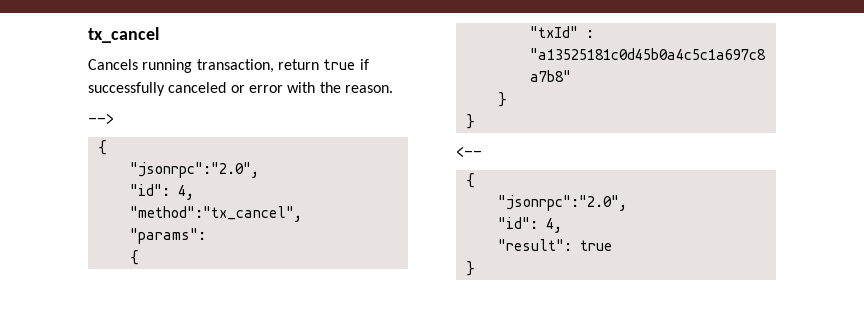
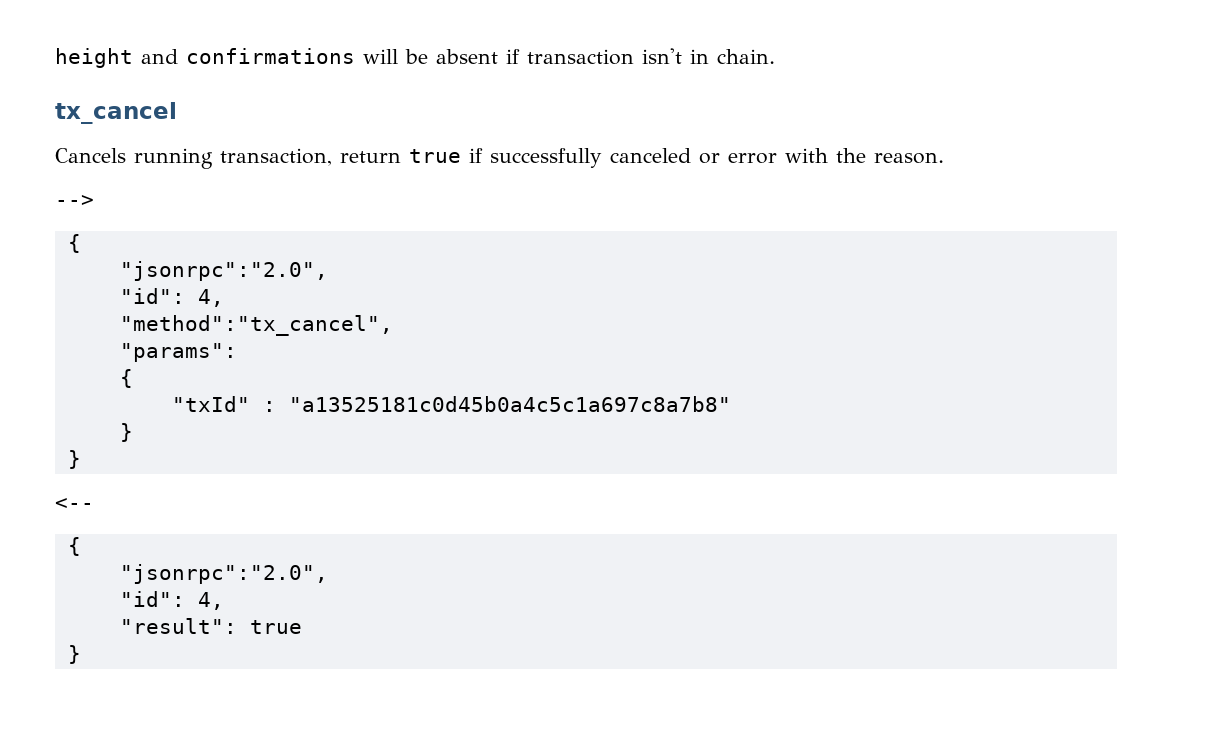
(88, 35) none -> [55,48,775,68] height and confirmations will be absent if transaction isn't in chain. //

